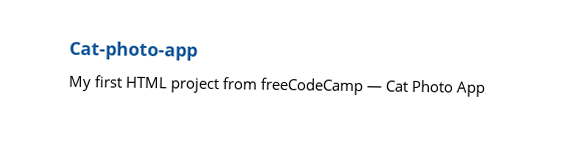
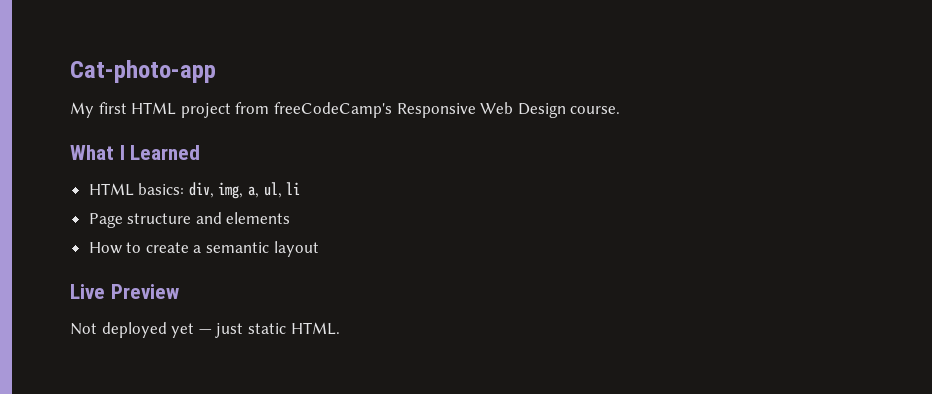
[260,77,486,97] freeCodeCamp — Cat Photo App -> [273,102,621,118] [70,145,201,160] [88,182,301,199] [88,212,291,228] [88,241,319,257] [70,284,179,299] [70,322,340,338] freeCodeCamp's Responsive Web Design course. // What I Learned // HTML basics: div, img, a, ul, li // Page structure and elements // How to create a semantic layout // Live Preview // Not deployed yet — just static HTML.

